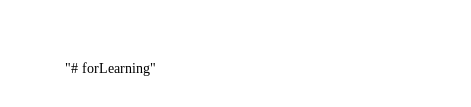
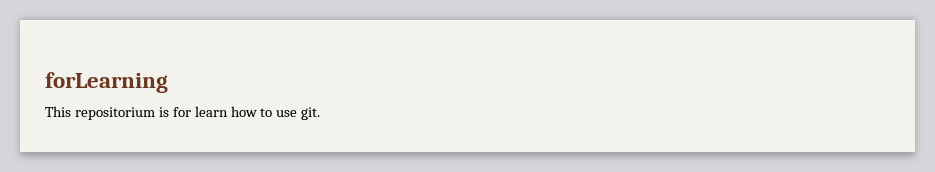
[65,62,156,76] "# forLearning" -> [45,72,168,93] [45,106,321,120] forLearning // This repositorium is for learn how to use git.

